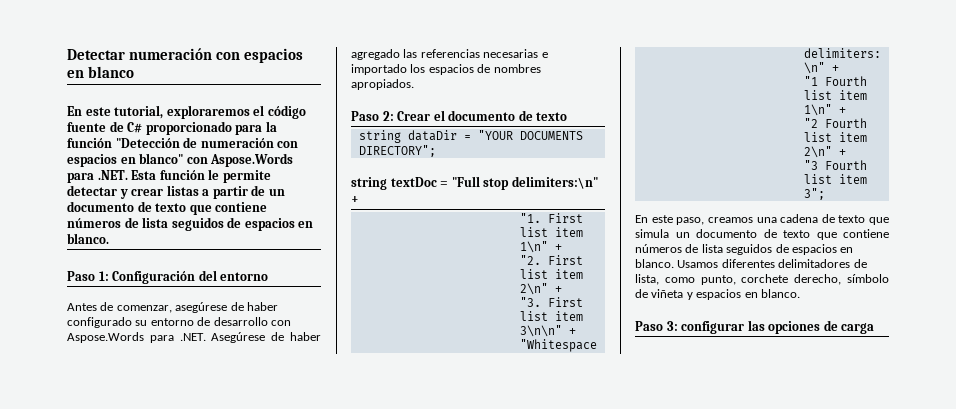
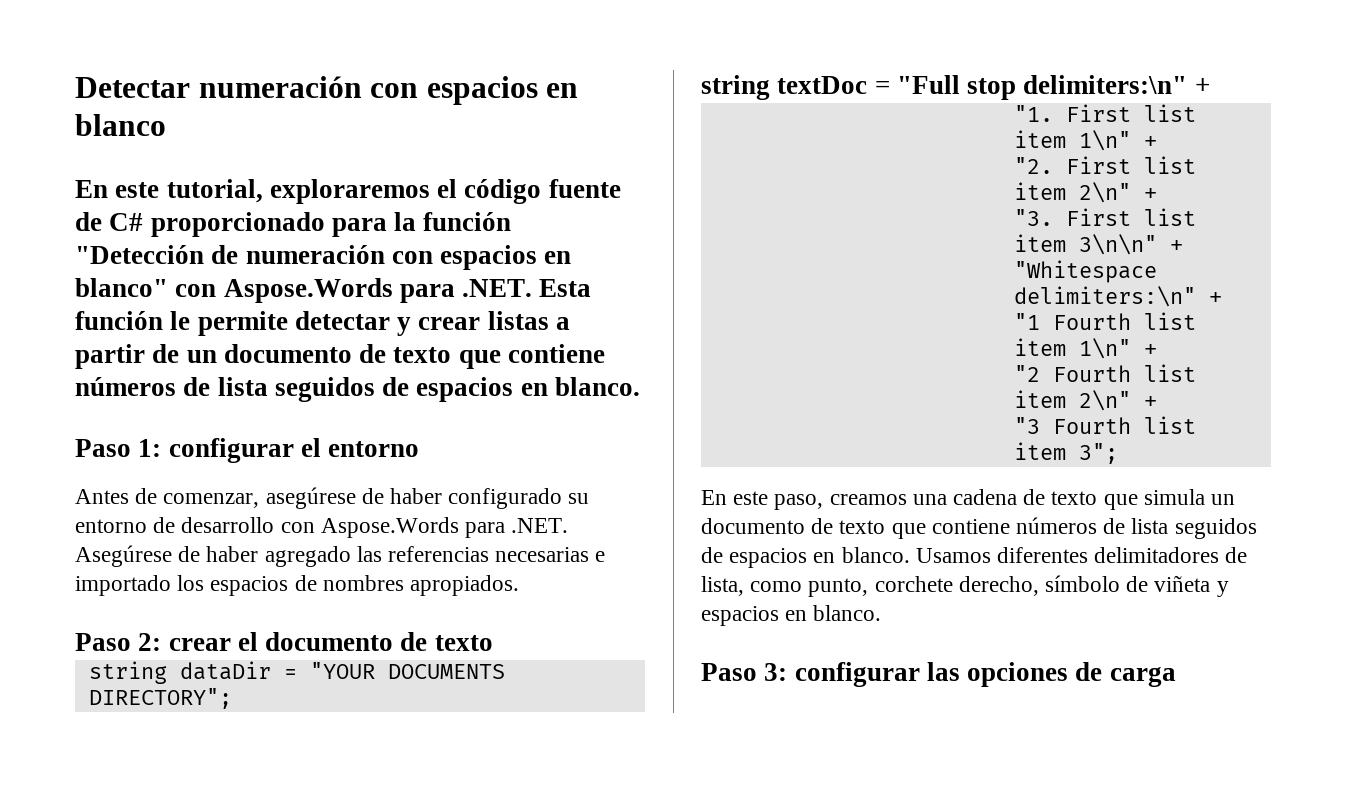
[112,270,217,284] Configuración del -> [168,438,321,463] configurar el
[397,111,431,121] Crear -> [168,638,231,651] crear

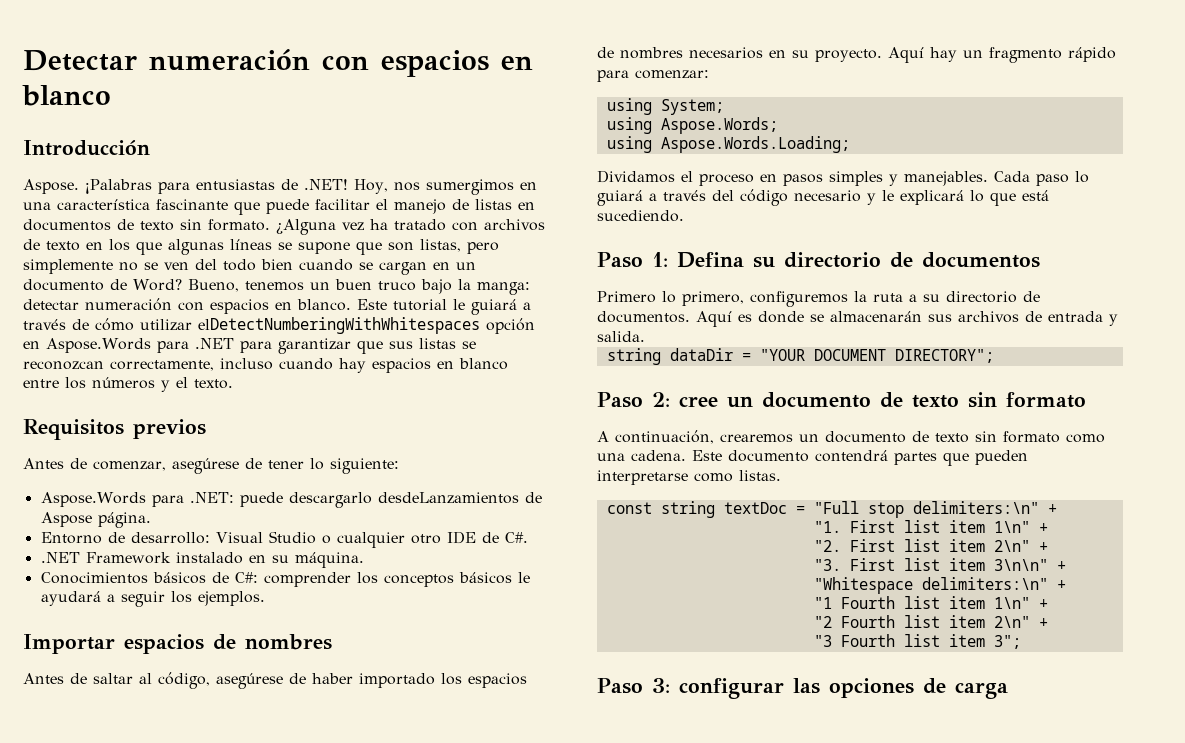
[75,179,621,204] [75,212,512,237] [75,245,572,270] [75,278,592,303] [75,311,571,336] [75,344,606,369] [75,377,641,402] [75,438,420,463] En este tutorial, exploraremos el código fuente de C# proporcionado para la función "Detección de numeración con espacios en blanco" con Aspose.Words para .NET. Esta función le permite detectar y crear listas a partir de un documento de texto que contiene números de lista seguidos de espacios en blanco. // Paso 1: configurar el entorno -> [23,140,150,156] [23,179,537,195] [23,199,535,215] [23,219,545,235] [23,239,499,255] [23,259,476,275] [23,279,530,295] [23,298,531,315] [23,317,535,334] [23,338,476,354] [23,358,508,373] [23,377,233,392] [23,419,206,440] Introducción // Aspose. ¡Palabras para entusiastas de .NET! Hoy, nos sumergimos en una característica fascinante que puede facilitar el manejo de listas en documentos de texto sin formato. ¿Alguna vez ha tratado con archivos de texto en los que algunas líneas se supone que son listas, pero simplemente no se ven del todo bien cuando se cargan en un documento de Word? Bueno, tenemos un buen truco bajo la manga: detectar numeración con espacios en blanco. Este tutorial le guiará a través de cómo utilizar elDetectNumberingWithWhitespaces opción en Aspose.Words para .NET para garantizar que sus listas se reconozcan correctamente, incluso cuando hay espacios en blanco entre los números y el texto. // Requisitos previos
[390,488,590,509] [75,517,569,538] [75,545,606,567] haber configurado su entorno de desarrollo con Aspose.Words para .NET. Asegúrese de haber agregado las referencias necesarias e -> [268,458,399,474] [40,492,542,508] [40,512,151,528] [40,531,528,548] [40,552,364,568] [40,572,530,587] [40,591,265,607] [23,634,332,654] [23,672,353,689] tener lo siguiente: // Aspose.Words para .NET: puede descargarlo desdeLanzamientos de Aspose página. // Entorno de desarrollo: Visual Studio o cualquier otro IDE de C#. // .NET Framework instalado en su máquina. // Conocimientos básicos de C#: comprender los conceptos básicos le ayudará a seguir los ejemplos. // Importar espacios de nombres // Antes de saltar al código, asegúrese de haber
[410,575,520,596] [75,632,493,651] apropiados. // Paso 2: crear el documento de texto -> [689,47,1116,63] [597,70,709,82] [606,98,724,115] [606,117,778,134] [606,136,850,153] [597,170,1089,186] [597,189,1049,206] [597,210,684,222] [597,252,1040,268] [597,291,1040,307] [597,311,1118,327] [597,331,645,342] necesarios en su proyecto. Aquí hay un fragmento rápido para comenzar: // using System; // using Aspose.Words; // using Aspose.Words.Loading; // Dividamos el proceso en pasos simples y manejables. Cada paso lo guiará a través del código necesario y le explicará lo que está sucediendo. // Paso 1: Defina su directorio de documentos // Primero lo primero, configuremos la ruta a su directorio de documentos. Aquí es donde se almacenarán sus archivos de entrada y salida.
[387,664,505,679] DOCUMENTS -> [813,349,886,361] DOCUMENT
(232, 698) none -> [597,392,1086,408] [597,430,1105,444] [597,450,1028,466] [597,470,781,485] [606,502,652,514] Paso 2: cree un documento de texto sin formato // A continuación, crearemos un documento de texto sin formato como una cadena. Este documento contendrá partes que pueden interpretarse como listas. // const
[701,489,1236,510] [701,517,1257,539] [701,547,1248,568] [701,575,1229,597] [701,605,882,626] // En este paso, creamos una cadena de texto que simula un documento de texto que contiene números de lista seguidos de espacios en blanco. Usamos diferentes delimitadores de lista, como punto, corchete derecho, símbolo de viñeta y espacios en blanco. -> (1021, 642) none

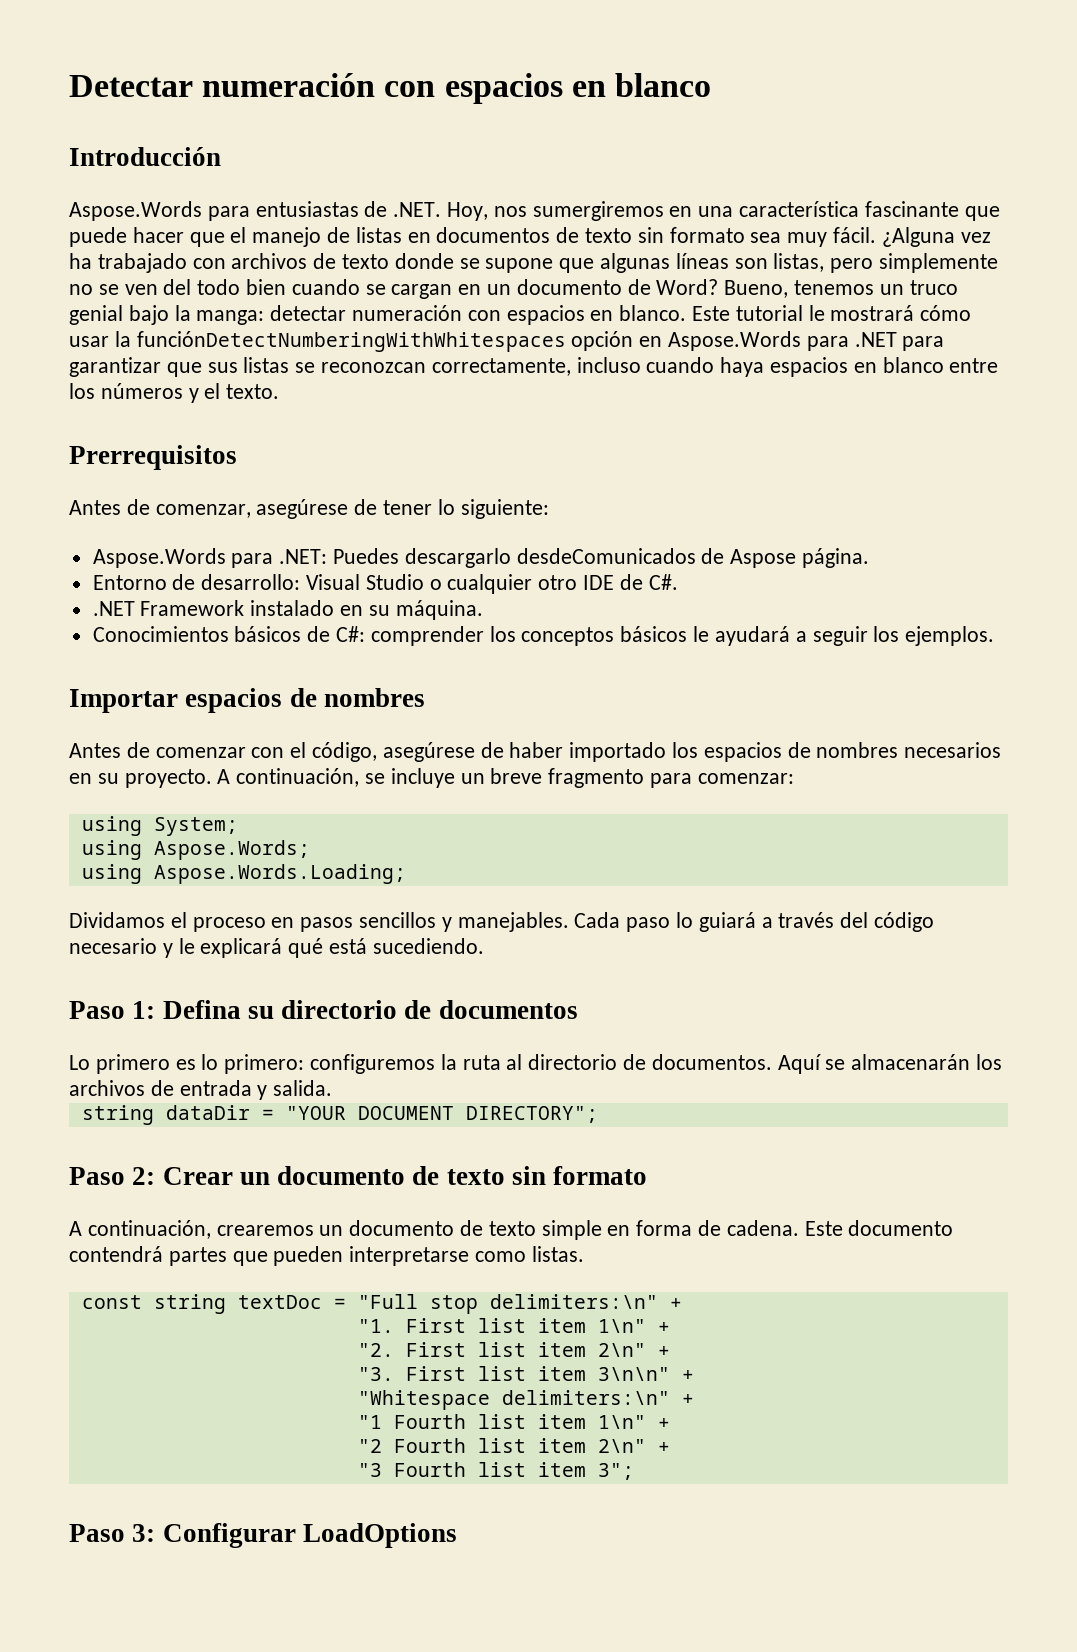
[23,179,152,194] Aspose. ¡Palabras -> [69,201,202,221] Aspose.Words
[304,179,348,190] .NET! -> [393,202,442,217] .NET.
[425,179,514,195] sumergimos -> [532,201,664,221] sumergiremos
[315,199,370,210] facilitar -> [132,227,225,247] hacer que
[208,219,270,231] formato. -> [669,227,877,247] formato sea muy fácil.
[394,219,446,231] tratado -> [97,253,187,273] trabajado
[86,239,382,255] en los que algunas líneas se supone que -> [394,253,729,273] donde se supone que algunas líneas
[334,279,416,291] buen truco -> [909,280,958,295] [69,305,123,325] truco genial
[471,299,531,315] [23,317,480,334] guiará a través de cómo utilizar elDetectNumberingWithWhitespaces -> [830,305,972,321] [69,331,566,352] mostrará cómo usar la funciónDetectNumberingWithWhitespaces
[339,358,366,373] hay -> [720,357,765,377] haya
[23,419,206,440] Requisitos previos -> [69,445,237,470] Prerrequisitos
[239,492,519,508] puede descargarlo desdeLanzamientos -> [333,548,696,568] Puedes descargarlo desdeComunicados
[93,673,152,684] saltar al -> [155,742,307,758] comenzar con el
[888,47,1116,63] Aquí hay un fragmento rápido -> [217,768,645,788] A continuación, se incluye un breve fragmento
[829,171,883,186] simples -> [359,912,437,928] sencillos
[970,190,1016,206] lo que -> [288,938,324,958] qué
[597,291,744,306] Primero lo primero, -> [69,1054,305,1074] Lo primero es lo primero:
[909,294,940,302] a su -> [506,1054,523,1070] al
[738,311,804,323] es donde -> (821, 1064) none
[928,314,952,322] sus -> [976,1054,1003,1070] los
[678,396,718,407] cree -> [162,1167,233,1185] Crear
[975,431,1105,443] [597,453,625,461] sin formato como una -> [541,1220,722,1240] simple en forma de
[678,678,1008,699] configurar las opciones de carga -> [162,1523,457,1548] Configurar LoadOptions

